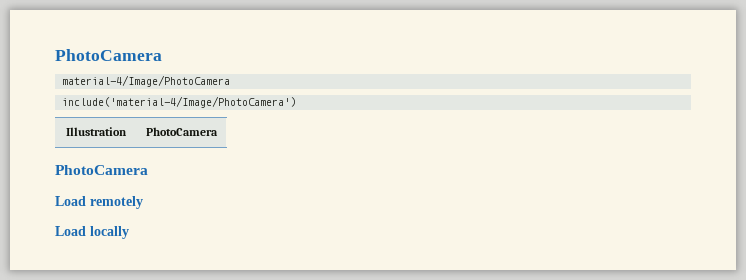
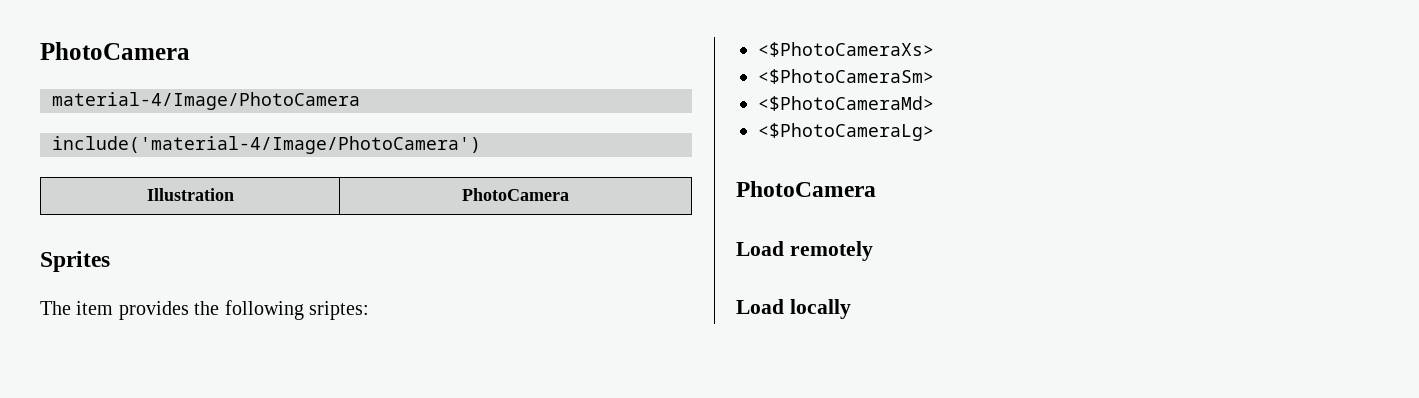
(218, 131) none -> [40,251,110,272] [40,300,369,320] [758,42,934,57] [758,69,934,84] [758,96,934,111] [758,123,934,141] // Sprites // The item provides the following sriptes: // <$PhotoCameraXs> // <$PhotoCameraSm> // <$PhotoCameraMd> // <$PhotoCameraLg>

